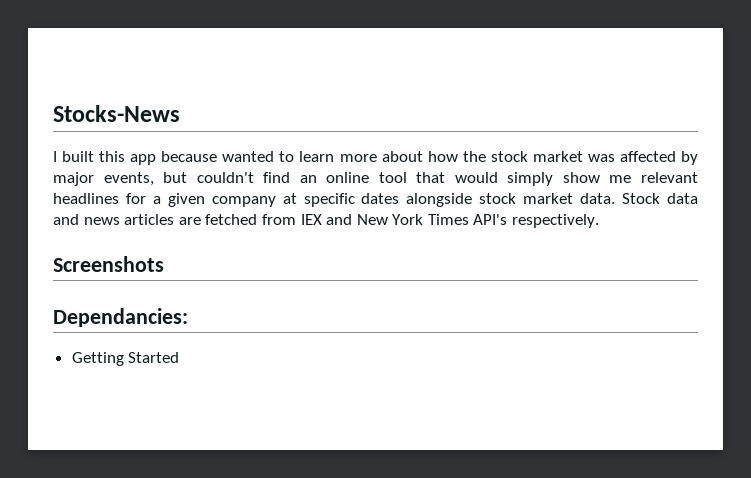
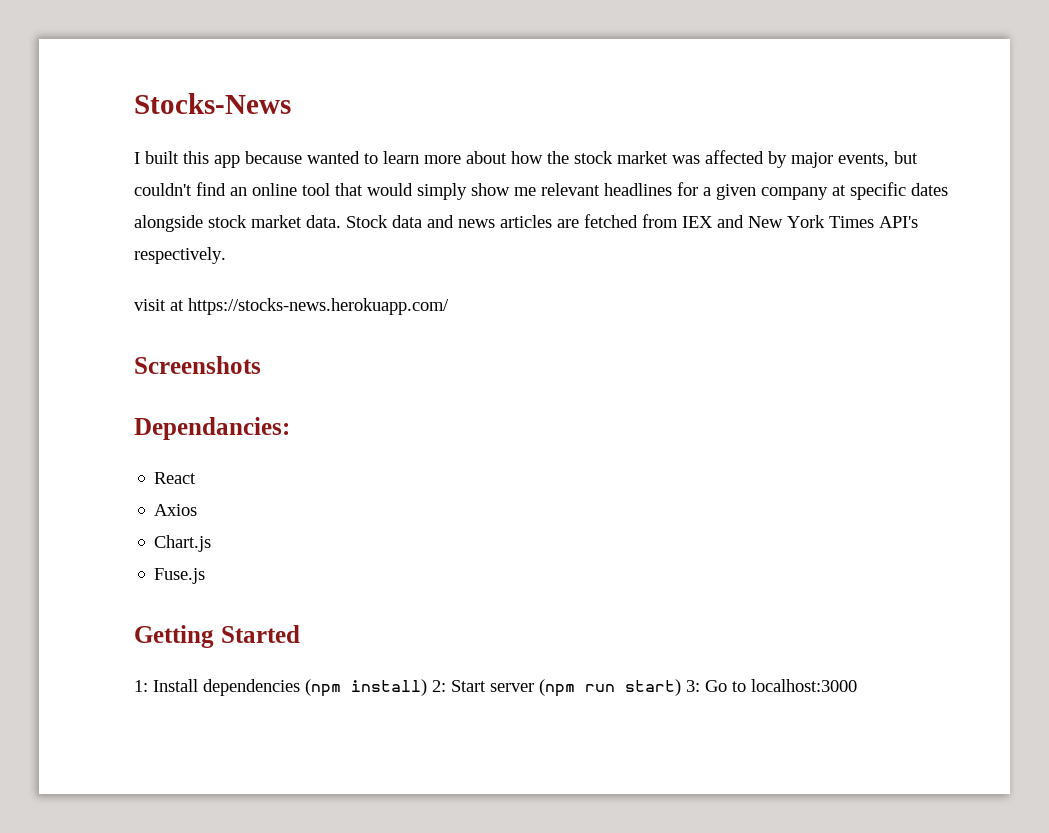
(600, 221) none -> [134,298,449,315] // visit at https://stocks-news.herokuapp.com/
[71,352,180,366] Getting Started -> [154,472,197,484] [154,504,198,516] [154,535,212,552] [154,568,206,584] [134,625,300,648] [134,679,857,697] React // Axios // Chart.js // Fuse.js // Getting Started // 1: Install dependencies (npm install) 2: Start server (npm run start) 3: Go to localhost:3000

